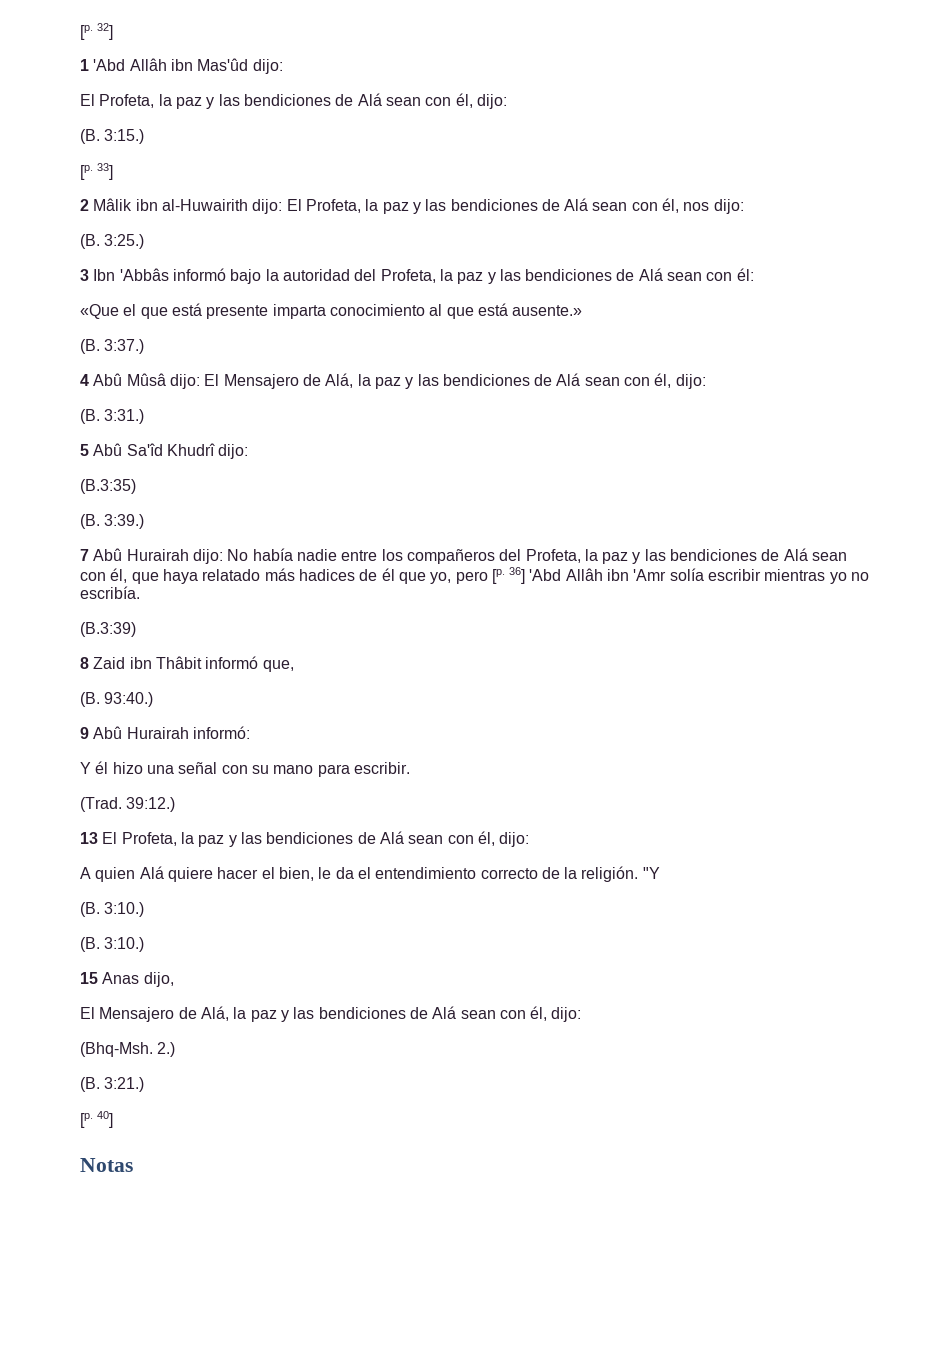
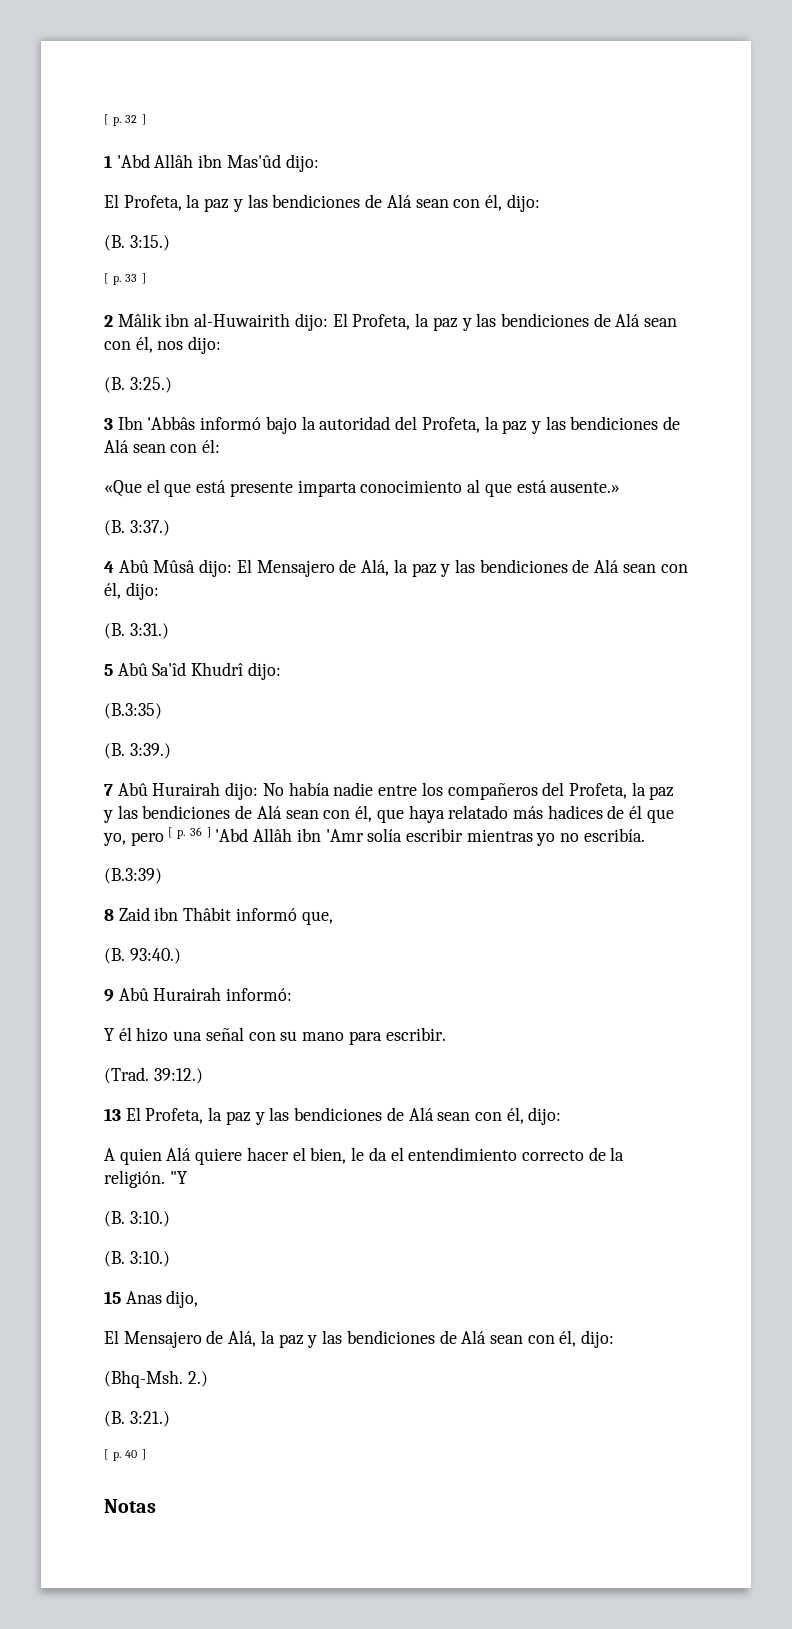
[80,23,114,40] [p. 32] -> [104,114,147,126] [ p. 32 ]
[80,163,114,180] [p. 33] -> [104,273,147,285] [ p. 33 ]
[491,567,526,584] [p. 36] -> [168,827,211,839] [ p. 36 ]
[80,1111,114,1128] [p. 40] -> [104,1449,147,1461] [ p. 40 ]

